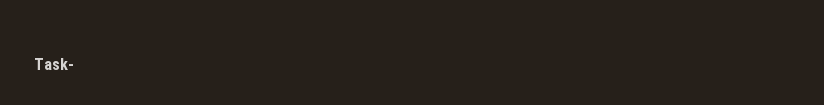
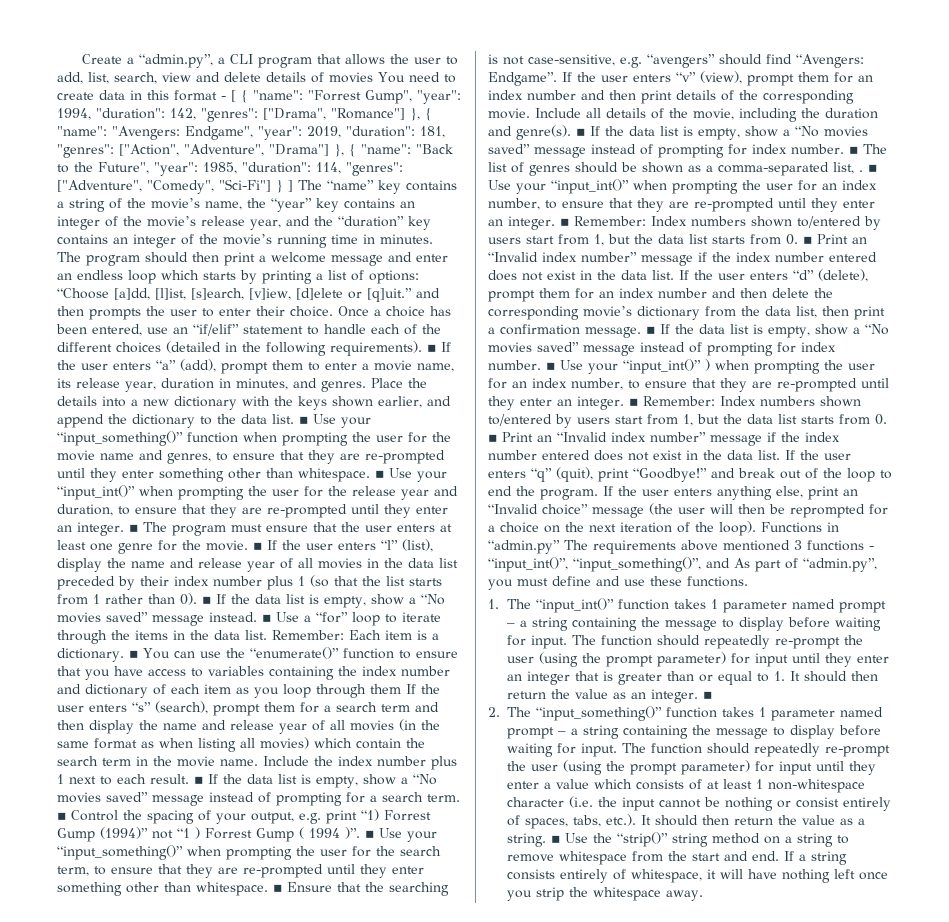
[34,58,74,70] Task- -> [82,54,459,68] [57,72,456,84] [57,90,461,104] [57,108,432,122] [57,126,445,140] [57,144,453,158] [57,162,403,176] [57,179,457,194] [57,198,415,212] [57,216,431,230] [57,234,433,248] [57,252,448,266] [57,270,419,284] [57,288,440,302] [57,306,451,320] [56,324,441,336] [57,341,451,356] [57,359,454,374] [57,378,427,392] [57,396,451,410] [57,414,371,428] [57,431,451,446] [57,450,445,464] [57,468,447,482] [57,485,458,500] [57,504,448,518] [57,522,452,536] [57,539,433,554] [57,558,458,572] [57,575,442,590] [57,593,445,608] [57,612,441,626] [57,630,439,644] [57,647,458,662] [57,666,450,680] [57,684,440,698] [57,701,439,716] [57,719,440,734] [57,737,425,752] [57,756,457,770] [57,774,437,788] [57,792,460,806] [57,809,431,824] [57,827,437,842] [57,845,441,860] [57,864,424,878] [57,882,449,896] [488,54,864,68] [488,71,873,86] [488,90,854,104] [488,108,878,122] [488,125,868,140] [488,144,887,158] [488,162,877,176] [488,179,877,194] [488,198,875,212] [488,216,881,230] [488,234,867,246] [488,252,877,266] [488,269,868,282] [488,288,833,302] [488,306,885,320] [488,324,889,338] [488,342,836,356] [488,359,875,374] [488,378,889,392] [488,396,861,410] [488,414,887,428] [488,432,840,446] [488,450,851,461] [488,467,892,482] [488,486,858,500] [488,503,888,518] [488,521,839,536] [488,540,874,554] [488,557,877,572] [488,576,748,590] [488,598,887,613] [507,617,882,631] [507,635,864,649] [507,652,890,667] [507,671,879,685] [507,689,713,703] [488,706,884,721] [507,725,882,739] [507,743,891,757] [507,760,877,775] [507,779,866,793] [507,796,892,811] [507,814,866,829] [507,832,850,847] [507,851,848,865] [507,869,889,883] [507,887,704,901] Create a “admin.py”, a CLI program that allows the user to add, list, search, view and delete details of movies You need to create data in this format - [ { "name": "Forrest Gump", "year": 1994, "duration": 142, "genres": ["Drama", "Romance"] }, { "name": "Avengers: Endgame", "year": 2019, "duration": 181, "genres": ["Action", "Adventure", "Drama"] }, { "name": "Back to the Future", "year": 1985, "duration": 114, "genres": ["Adventure", "Comedy", "Sci-Fi"] } ] The “name” key contains a string of the movie’s name, the “year” key contains an integer of the movie’s release year, and the “duration” key contains an integer of the movie’s running time in minutes. The program should then print a welcome message and enter an endless loop which starts by printing a list of options: “Choose [a]dd, [l]ist, [s]earch, [v]iew, [d]elete or [q]uit.” and then prompts the user to enter their choice. Once a choice has been entered, use an “if/elif” statement to handle each of the different choices (detailed in the following requirements). ▪ If the user enters “a” (add), prompt them to enter a movie name, its release year, duration in minutes, and genres. Place the details into a new dictionary with the keys shown earlier, and append the dictionary to the data list. ▪ Use your “input_something()” function when prompting the user for the movie name and genres, to ensure that they are re-prompted until they enter something other than whitespace. ▪ Use your “input_int()” when prompting the user for the release year and duration, to ensure that they are re-prompted until they enter an integer. ▪ The program must ensure that the user enters at least one genre for the movie. ▪ If the user enters “l” (list), display the name and release year of all movies in the data list preceded by their index number plus 1 (so that the list starts from 1 rather than 0). ▪ If the data list is empty, show a “No movies saved” message instead. ▪ Use a “for” loop to iterate through the items in the data list. Remember: Each item is a dictionary. ▪ You can use the “enumerate()” function to ensure that you have access to variables containing the index number and dictionary of each item as you loop through them If the user enters “s” (search), prompt them for a search term and then display the name and release year of all movies (in the same format as when listing all movies) which contain the search term in the movie name. Include the index number plus 1 next to each result. ▪ If the data list is empty, show a “No movies saved” message instead of prompting for a search term. ▪ Control the spacing of your output, e.g. print “1) Forrest Gump (1994)” not “1 ) Forrest Gump ( 1994 )”. ▪ Use your “input_something()” when prompting the user for the search term, to ensure that they are re-prompted until they enter something other than whitespace. ▪ Ensure that the searching is not case-sensitive, e.g. “avengers” should find “Avengers: Endgame”. If the user enters “v” (view), prompt them for an index number and then print details of the corresponding movie. Include all details of the movie, including the duration and genre(s). ▪ If the data list is empty, show a “No movies saved” message instead of prompting for index number. ▪ The list of genres should be shown as a comma-separated list, . ▪ Use your “input_int()” when prompting the user for an index number, to ensure that they are re-prompted until they enter an integer. ▪ Remember: Index numbers shown to/entered by users start from 1, but the data list starts from 0. ▪ Print an “Invalid index number” message if the index number entered does not exist in the data list. If the user enters “d” (delete), prompt them for an index number and then delete the corresponding movie’s dictionary from the data list, then print a confirmation message. ▪ If the data list is empty, show a “No movies saved” message instead of prompting for index number. ▪ Use your “input_int()” ) when prompting the user for an index number, to ensure that they are re-prompted until they enter an integer. ▪ Remember: Index numbers shown to/entered by users start from 1, but the data list starts from 0. ▪ Print an “Invalid index number” message if the index number entered does not exist in the data list. If the user enters “q” (quit), print “Goodbye!” and break out of the loop to end the program. If the user enters anything else, print an “Invalid choice” message (the user will then be reprompted for a choice on the next iteration of the loop). Functions in “admin.py” The requirements above mentioned 3 functions - “input_int()”, “input_something()”, and As part of “admin.py”, you must define and use these functions. // 1. The “input_int()” function takes 1 parameter named prompt – a string containing the message to display before waiting for input. The function should repeatedly re-prompt the user (using the prompt parameter) for input until they enter an integer that is greater than or equal to 1. It should then return the value as an integer. ▪ // 2. The “input_something()” function takes 1 parameter named prompt – a string containing the message to display before waiting for input. The function should repeatedly re-prompt the user (using the prompt parameter) for input until they enter a value which consists of at least 1 non-whitespace character (i.e. the input cannot be nothing or consist entirely of spaces, tabs, etc.). It should then return the value as a string. ▪ Use the “strip()” string method on a string to remove whitespace from the start and end. If a string consists entirely of whitespace, it will have nothing left once you strip the whitespace away.

